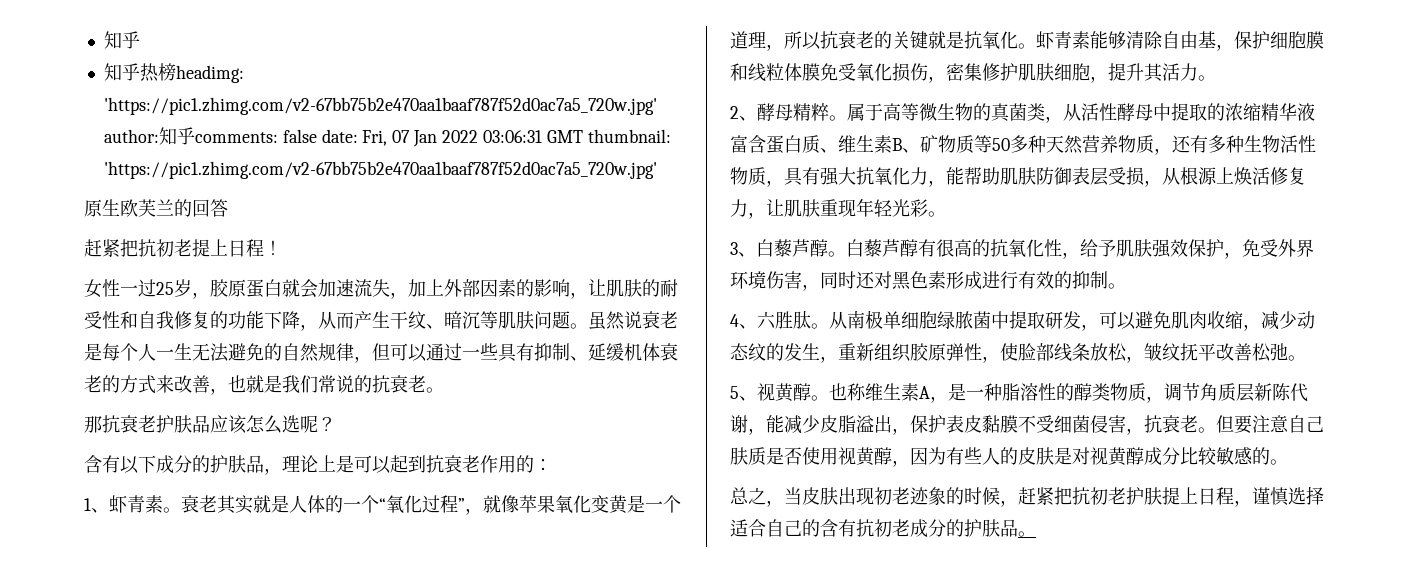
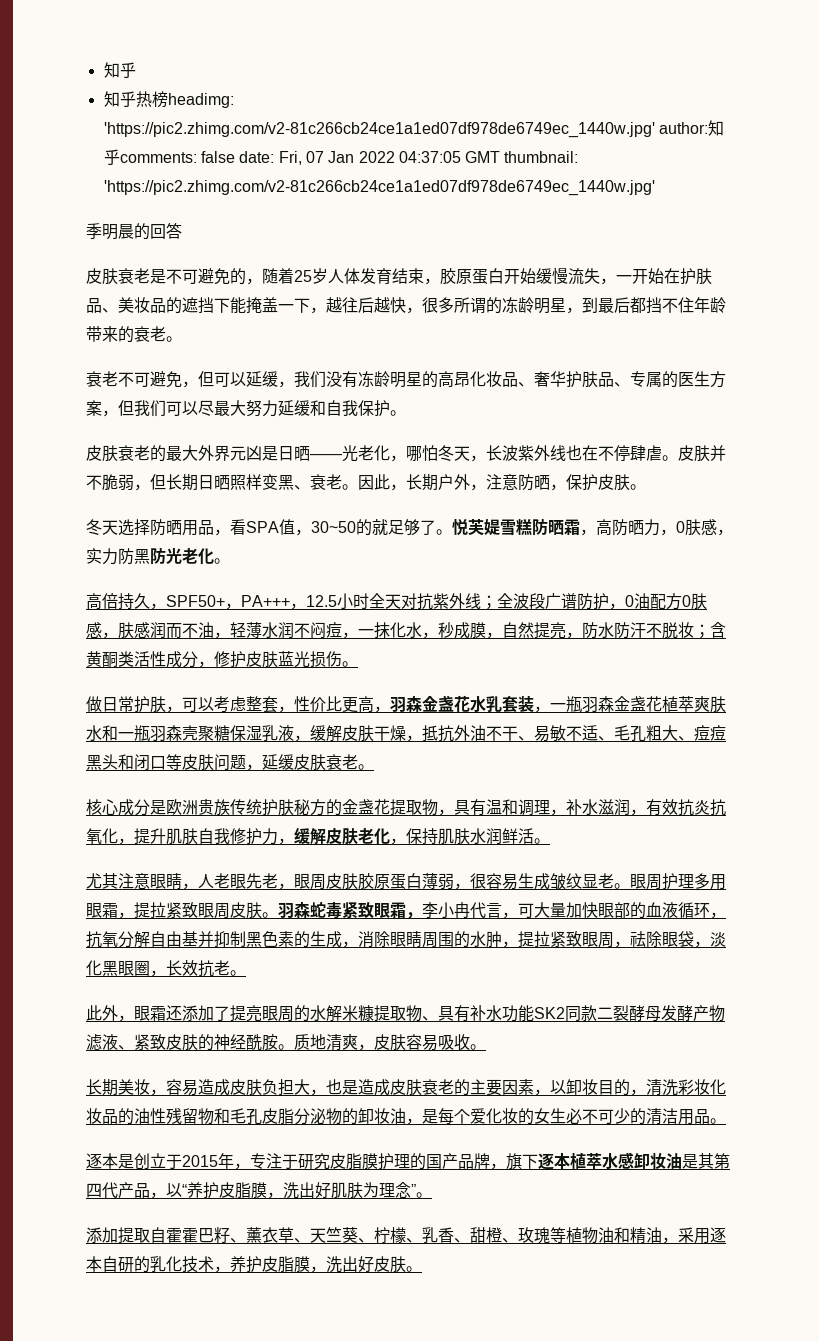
[103,97,657,115] 'https://pic1.zhimg.com/v2-67bb75b2e470aa1baaf787f52d0ac7a5_720w.jpg' -> [103,122,655,138] 'https://pic2.zhimg.com/v2-81c266cb24ce1a1ed07df978de6749ec_1440w.jpg'
[482,130,542,143] 03:06:31 -> [398,151,461,163] 04:37:05
[103,161,657,179] [84,199,228,217] [84,239,282,257] [84,279,678,299] [84,311,678,331] [84,343,678,363] [84,375,444,395] [84,415,336,434] [84,455,552,475] [84,495,681,515] [730,31,1324,51] [730,63,1216,83] [730,103,1315,123] [730,135,1316,155] [730,167,1306,187] [730,198,946,219] [730,239,1314,259] [730,271,1126,291] [730,310,1315,331] [730,343,1306,363] [730,383,1308,403] [730,415,1324,435] [730,447,1288,467] [730,486,1324,507] [730,519,1018,537] 'https://pic1.zhimg.com/v2-67bb75b2e470aa1baaf787f52d0ac7a5_720w.jpg' // 原生欧芙兰的回答 // 赶紧把抗初老提上日程！ // 女性一过25岁，胶原蛋白就会加速流失，加上外部因素的影响，让肌肤的耐受性和自我修复的功能下降，从而产生干纹、暗沉等肌肤问题。虽然说衰老是每个人一生无法避免的自然规律，但可以通过一些具有抑制、延缓机体衰老的方式来改善，也就是我们常说的抗衰老。 // 那抗衰老护肤品应该怎么选呢？ // 含有以下成分的护肤品，理论上是可以起到抗衰老作用的： // 1、虾青素。衰老其实就是人体的一个“氧化过程”，就像苹果氧化变黄是一个道理，所以抗衰老的关键就是抗氧化。虾青素能够清除自由基，保护细胞膜和线粒体膜免受氧化损伤，密集修护肌肤细胞，提升其活力。 // 2、酵母精粹。属于高等微生物的真菌类，从活性酵母中提取的浓缩精华液富含蛋白质、维生素B、矿物质等50多种天然营养物质，还有多种生物活性物质，具有强大抗氧化力，能帮助肌肤防御表层受损，从根源上焕活修复力，让肌肤重现年轻光彩。 // 3、白藜芦醇。白藜芦醇有很高的抗氧化性，给予肌肤强效保护，免受外界环境伤害，同时还对黑色素形成进行有效的抑制。 // 4、六胜肽。从南极单细胞绿脓菌中提取研发，可以避免肌肉收缩，减少动态纹的发生，重新组织胶原弹性，使脸部线条放松，皱纹抚平改善松弛。 // 5、视黄醇。也称维生素A，是一种脂溶性的醇类物质，调节角质层新陈代谢，能减少皮脂溢出，保护表皮黏膜不受细菌侵害，抗衰老。但要注意自己肤质是否使用视黄醇，因为有些人的皮肤是对视黄醇成分比较敏感的。 // 总之，当皮肤出现初老迹象的时候，赶紧把抗初老护肤提上日程，谨慎选择适合自己的含有抗初老成分的护肤品 -> [103,180,655,196] [86,223,182,240] [86,267,712,285] [86,297,726,314] [86,326,182,343] [86,371,726,388] [86,400,406,417] [86,445,726,462] [86,474,646,491] [86,518,733,536] [86,548,230,565] [86,593,707,610] [86,622,726,639] [86,651,358,668] [86,695,726,713] [86,725,726,742] [86,754,374,771] [86,799,726,816] [86,827,550,845] [86,873,726,890] [86,901,726,919] [86,931,726,948] [86,960,246,977] [86,1005,725,1022] [86,1034,486,1051] [86,1079,726,1096] [86,1108,726,1125] [86,1152,730,1170] [86,1182,432,1199] [86,1227,726,1244] [86,1256,406,1273] 'https://pic2.zhimg.com/v2-81c266cb24ce1a1ed07df978de6749ec_1440w.jpg' // 季明晨的回答 // 皮肤衰老是不可避免的，随着25岁人体发育结束，胶原蛋白开始缓慢流失，一开始在护肤品、美妆品的遮挡下能掩盖一下，越往后越快，很多所谓的冻龄明星，到最后都挡不住年龄带来的衰老。 // 衰老不可避免，但可以延缓，我们没有冻龄明星的高昂化妆品、奢华护肤品、专属的医生方案，但我们可以尽最大努力延缓和自我保护。 // 皮肤衰老的最大外界元凶是日晒——光老化，哪怕冬天，长波紫外线也在不停肆虐。皮肤并不脆弱，但长期日晒照样变黑、衰老。因此，长期户外，注意防晒，保护皮肤。 // 冬天选择防晒用品，看SPA值，30~50的就足够了。悦芙媞雪糕防晒霜，高防晒力，0肤感，实力防黑防光老化。 // 高倍持久，SPF50+，PA+++，12.5小时全天对抗紫外线；全波段广谱防护，0油配方0肤感，肤感润而不油，轻薄水润不闷痘，一抹化水，秒成膜，自然提亮，防水防汗不脱妆；含黄酮类活性成分，修护皮肤蓝光损伤。 // 做日常护肤，可以考虑整套，性价比更高，羽森金盏花水乳套装，一瓶羽森金盏花植萃爽肤水和一瓶羽森壳聚糖保湿乳液，缓解皮肤干燥，抵抗外油不干、易敏不适、毛孔粗大、痘痘黑头和闭口等皮肤问题，延缓皮肤衰老。 // 核心成分是欧洲贵族传统护肤秘方的金盏花提取物，具有温和调理，补水滋润，有效抗炎抗氧化，提升肌肤自我修护力，缓解皮肤老化，保持肌肤水润鲜活。 // 尤其注意眼睛，人老眼先老，眼周皮肤胶原蛋白薄弱，很容易生成皱纹显老。眼周护理多用眼霜，提拉紧致眼周皮肤。羽森蛇毒紧致眼霜，李小冉代言，可大量加快眼部的血液循环，抗氧分解自由基并抑制黑色素的生成，消除眼睛周围的水肿，提拉紧致眼周，祛除眼袋，淡化黑眼圈，长效抗老。 // 此外，眼霜还添加了提亮眼周的水解米糠提取物、具有补水功能SK2同款二裂酵母发酵产物滤液、紧致皮肤的神经酰胺。质地清爽，皮肤容易吸收。 // 长期美妆，容易造成皮肤负担大，也是造成皮肤衰老的主要因素，以卸妆目的，清洗彩妆化妆品的油性残留物和毛孔皮脂分泌物的卸妆油，是每个爱化妆的女生必不可少的清洁用品。 // 逐本是创立于2015年，专注于研究皮脂膜护理的国产品牌，旗下逐本植萃水感卸妆油是其第四代产品，以“养护皮脂膜，洗出好肌肤为理念”。 // 添加提取自霍霍巴籽、薰衣草、天竺葵、柠檬、乳香、甜橙、玫瑰等植物油和精油，采用逐本自研的乳化技术，养护皮脂膜，洗出好皮肤

